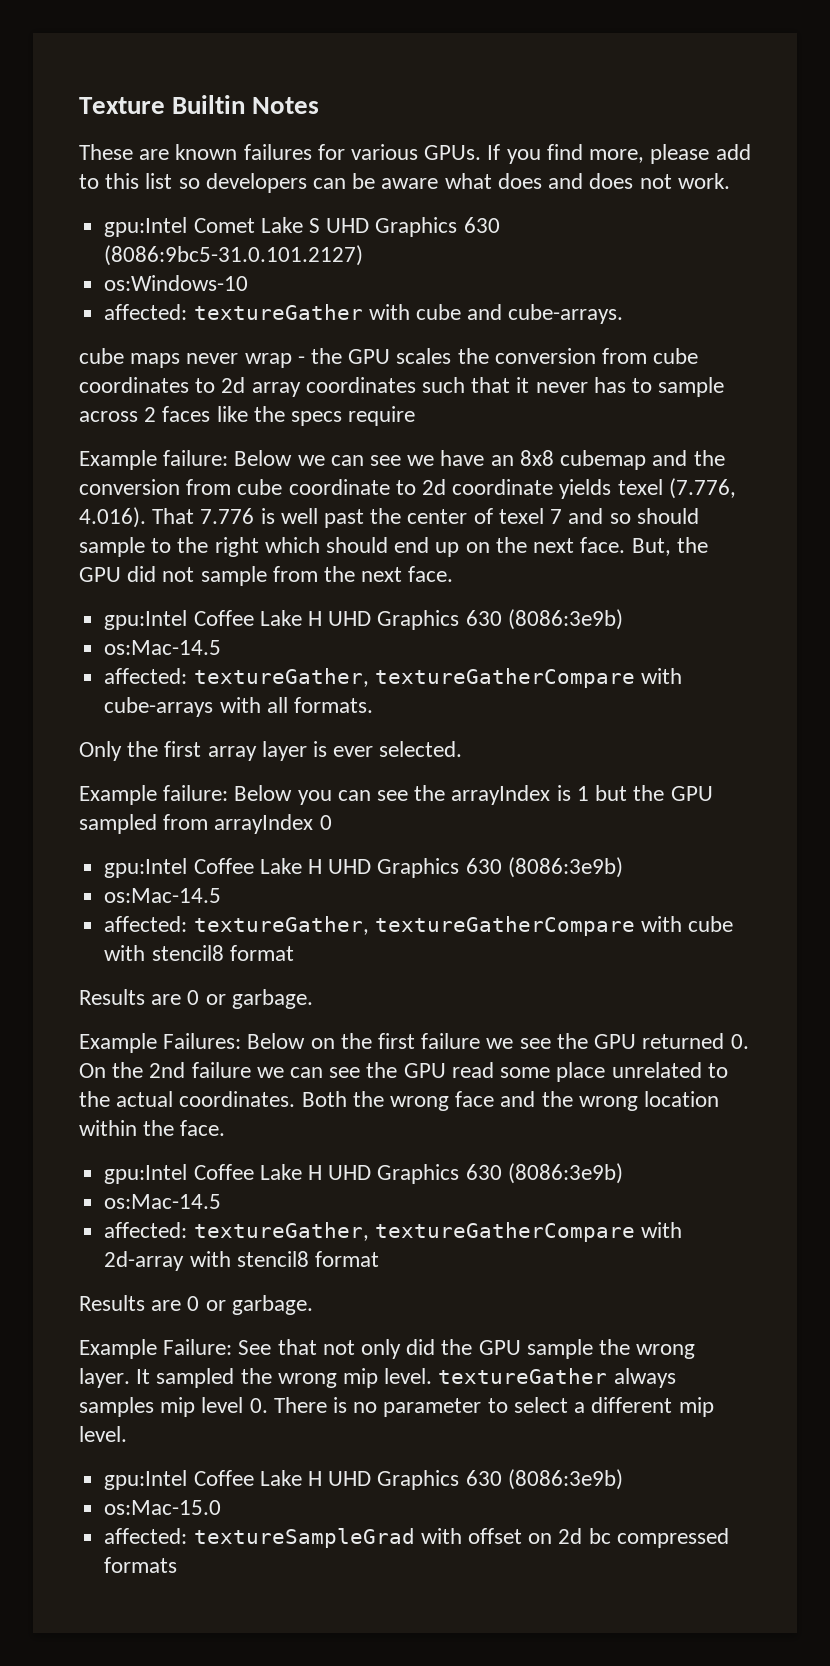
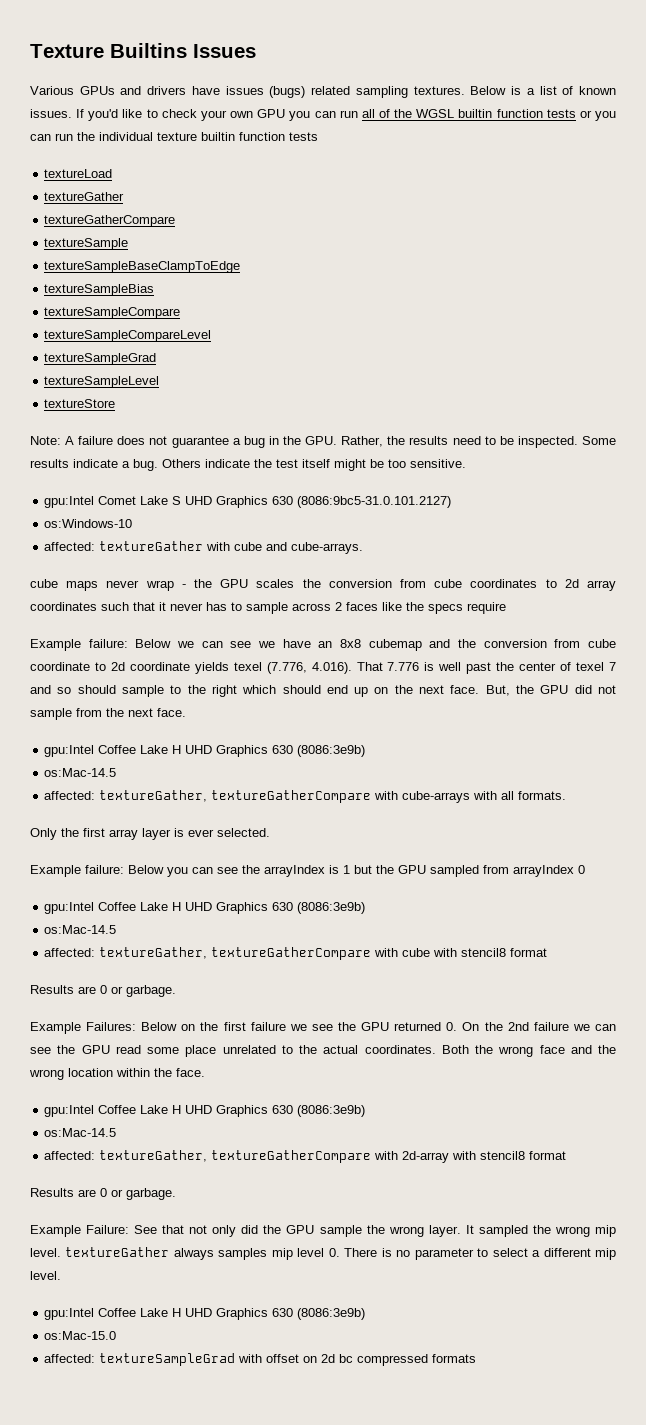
[172,95,320,114] [79,144,751,164] [79,173,730,193] Builtin Notes // These are known failures for various GPUs. If you find more, please add to this list so developers can be aware what does and does not work. -> [110,43,256,58] [30,86,617,98] [30,109,616,121] [30,132,318,141] [44,169,113,178] [44,192,125,201] [44,215,176,227] [44,238,129,250] [44,261,241,273] [44,284,155,296] [44,307,181,319] [44,330,212,342] [44,353,157,365] [44,376,160,388] [44,399,116,408] [30,436,616,448] [30,459,466,471] Builtins Issues // Various GPUs and drivers have issues (bugs) related sampling textures. Below is a list of known issues. If you'd like to check your own GPU you can run all of the WGSL builtin function tests or you can run the individual texture builtin function tests // textureLoad // textureGather // textureGatherCompare // textureSample // textureSampleBaseClampToEdge // textureSampleBias // textureSampleCompare // textureSampleCompareLevel // textureSampleGrad // textureSampleLevel // textureStore // Note: A failure does not guarantee a bug in the GPU. Rather, the results need to be inspected. Some results indicate a bug. Others indicate the test itself might be too sensitive.

